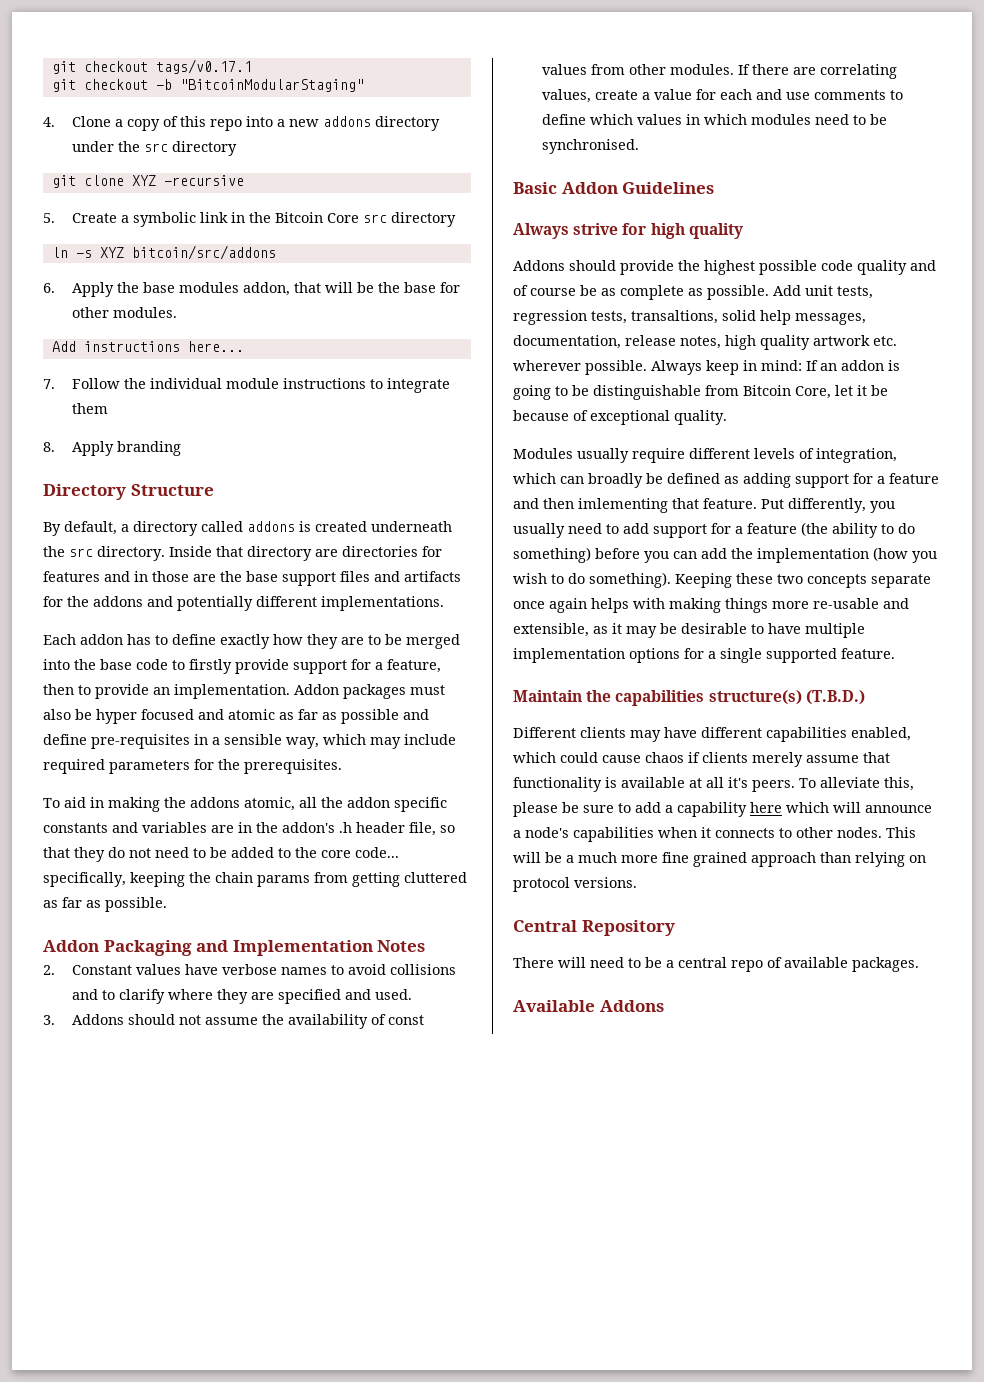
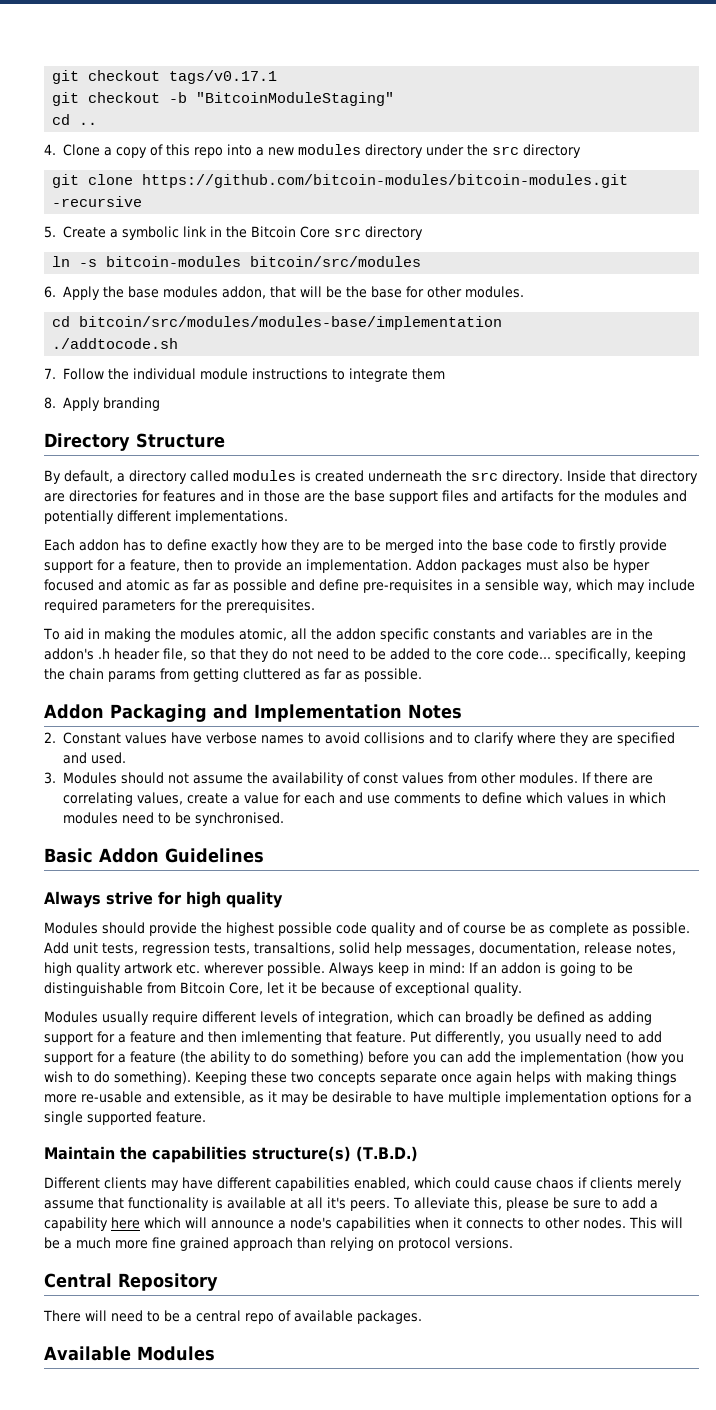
[179,79,364,92] "BitcoinModularStaging" -> [196,92,395,106] [52,114,98,125] "BitcoinModuleStaging" // cd ..
[322,116,371,127] addons -> [297,144,361,155] modules
[131,175,156,186] XYZ -> [142,174,629,188] https://github.com/bitcoin-modules/bitcoin-modules.git
[99,245,276,260] XYZ bitcoin/src/addons -> [106,256,422,267] bitcoin-modules bitcoin/src/modules
[51,341,244,352] Add instructions here... -> [52,316,503,330] [52,338,179,349] cd bitcoin/src/modules/modules-base/implementation // ./addtocode.sh
[247,521,295,532] addons -> [233,470,296,481] modules
[93,596,143,607] addons -> [604,490,659,502] modules
[190,797,240,808] addons -> [179,628,235,640] modules
[71,1014,124,1025] Addons -> [62,772,117,784] Modules
[513,260,565,271] Addons -> [44,922,98,934] Modules
[599,1000,664,1012] Addons -> [137,1346,215,1361] Modules

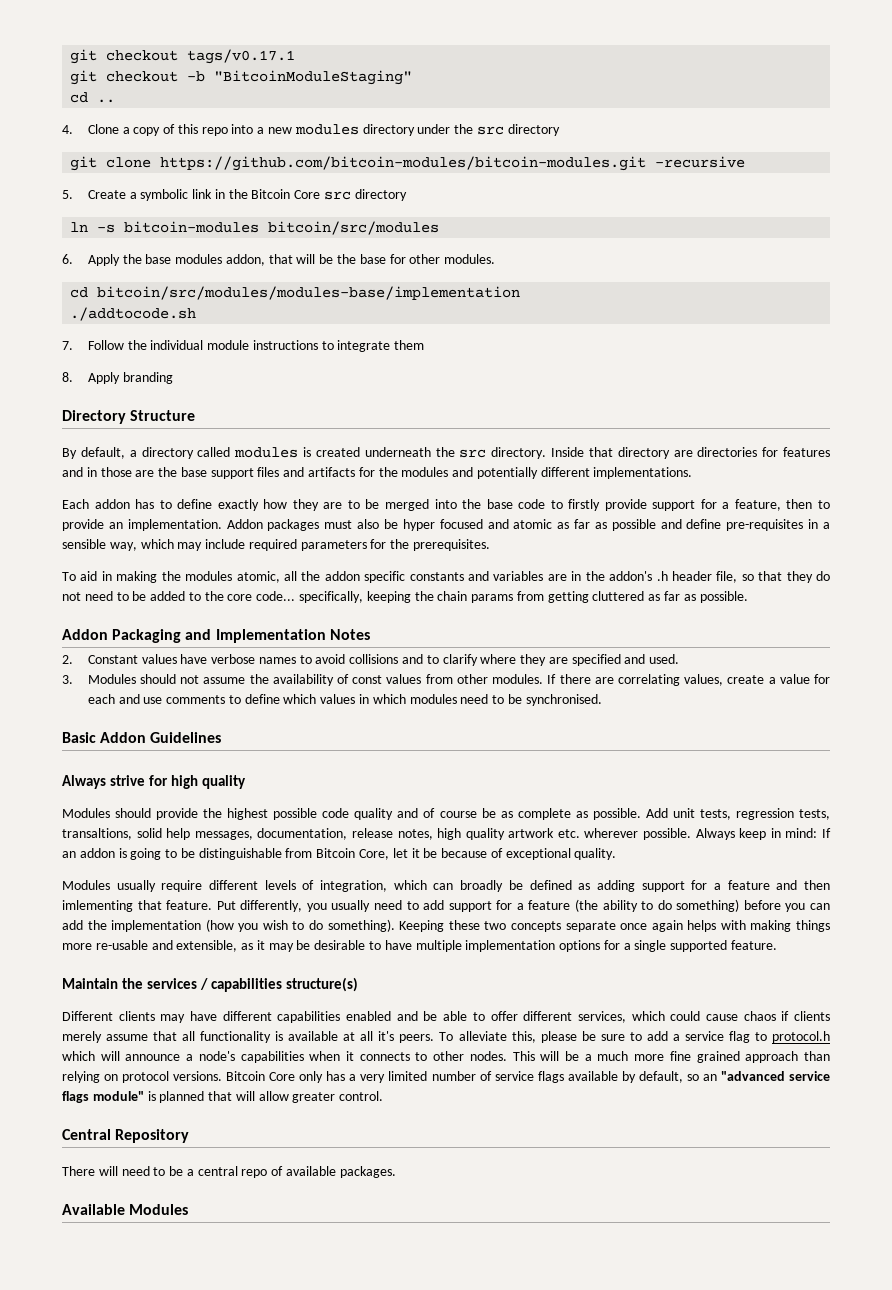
(147, 1153) none -> [146,978,208,990] services /
[356,1146,418,1162] (T.B.D.) -> (358, 984) none
[354,1177,410,1190] enabled, -> [346,1011,626,1023] enabled and be able to offer different services,
(124, 1203) none -> [182,1031,196,1041] all
[44,1217,140,1231] capability here -> [684,1031,830,1043] service flag to protocol.h
(513, 1243) none -> [226,1071,830,1083] [62,1091,384,1103] Bitcoin Core only has a very limited number of service flags available by default, so an "advanced service flags module" is planned that will allow greater control.

